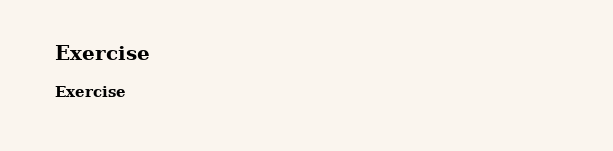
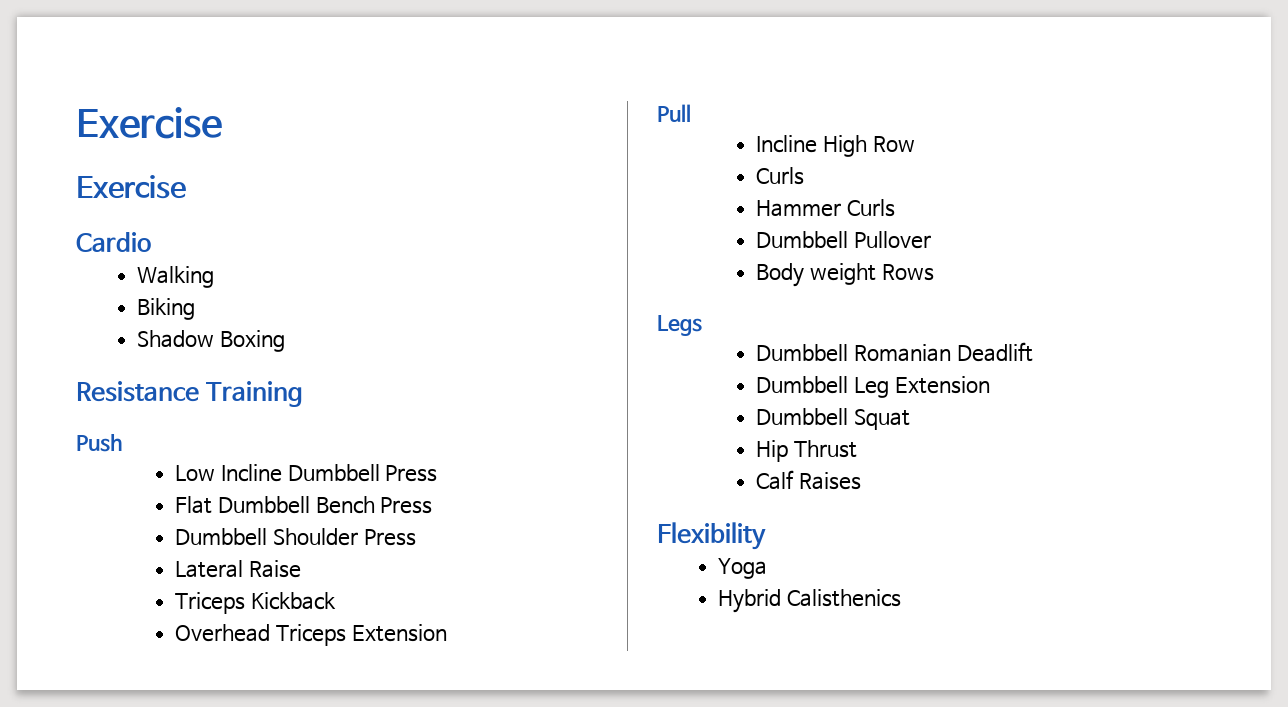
(126, 91) none -> [76,232,151,252] [137,266,215,288] [137,298,196,320] [137,330,285,352] [76,381,303,407] [76,434,122,452] [175,464,438,482] [175,496,433,514] [175,528,416,546] [175,560,301,578] [175,592,336,614] [175,624,447,646] [657,104,691,122] [756,135,915,157] [756,167,805,185] [756,199,895,217] [756,231,931,249] [756,263,934,287] [657,315,702,336] [756,342,1033,362] [756,376,990,398] [756,408,910,430] [756,440,857,462] [756,470,861,490] [657,522,766,550] [718,558,768,579] [718,589,901,613] // Cardio // Walking // Biking // Shadow Boxing // Resistance Training // Push // Low Incline Dumbbell Press // Flat Dumbbell Bench Press // Dumbbell Shoulder Press // Lateral Raise // Triceps Kickback // Overhead Triceps Extension // Pull // Incline High Row // Curls // Hammer Curls // Dumbbell Pullover // Body weight Rows // Legs // Dumbbell Romanian Deadlift // Dumbbell Leg Extension // Dumbbell Squat // Hip Thrust // Calf Raises // Flexibility // Yoga // Hybrid Calisthenics

